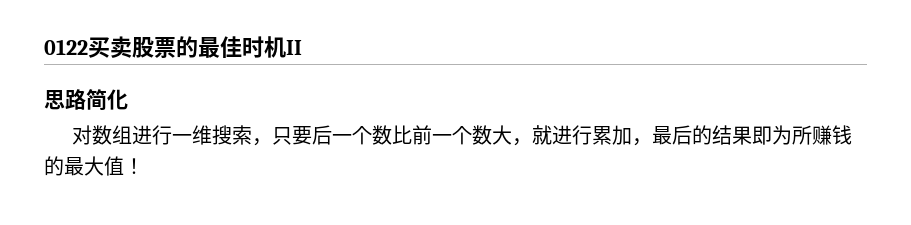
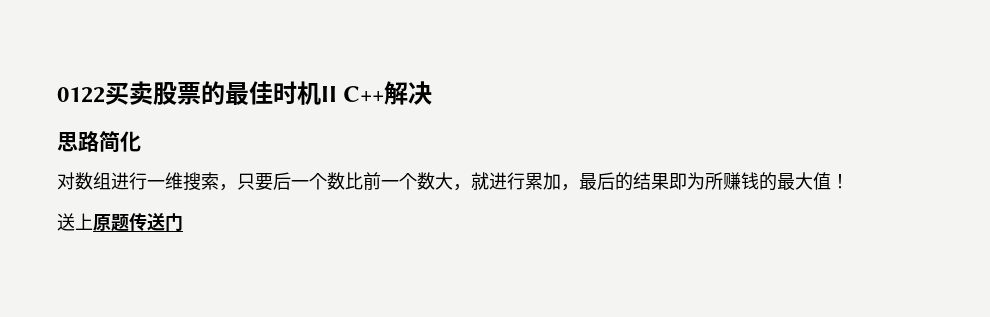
(302, 47) none -> [343,81,433,105] C++解决
(144, 166) none -> [57,213,183,232] // 送上原题传送门

